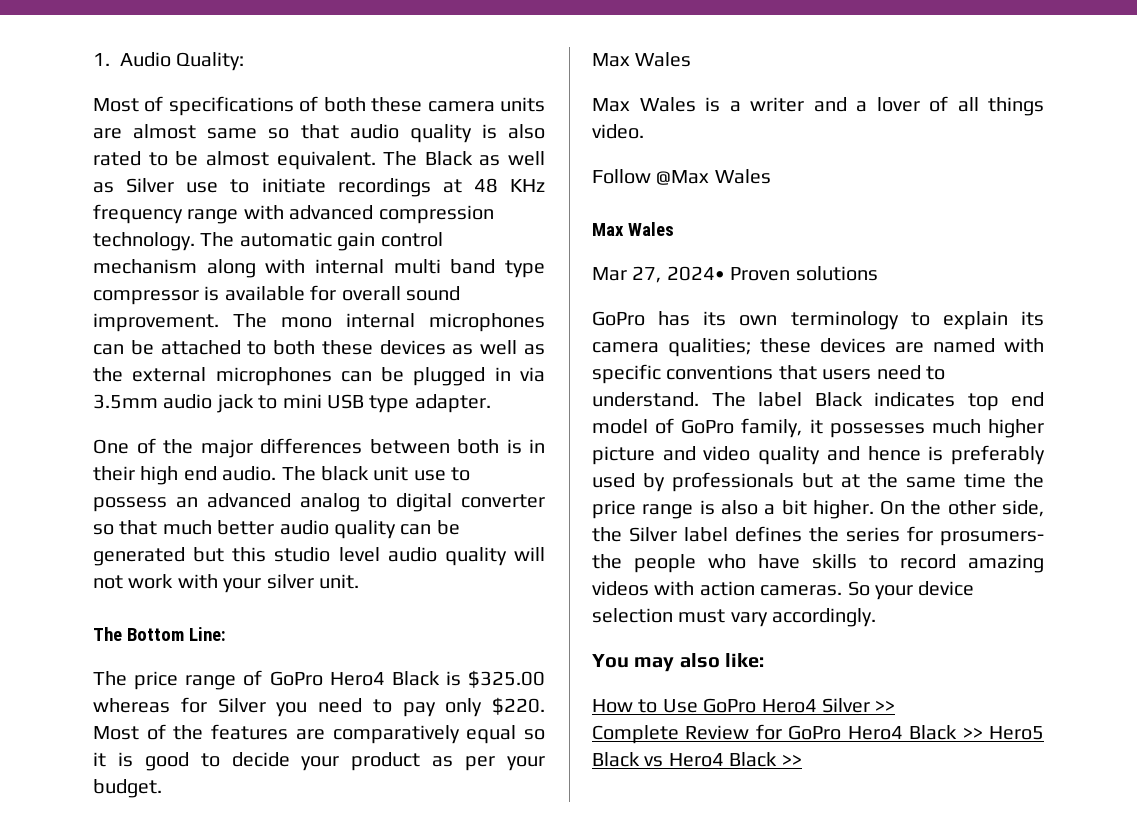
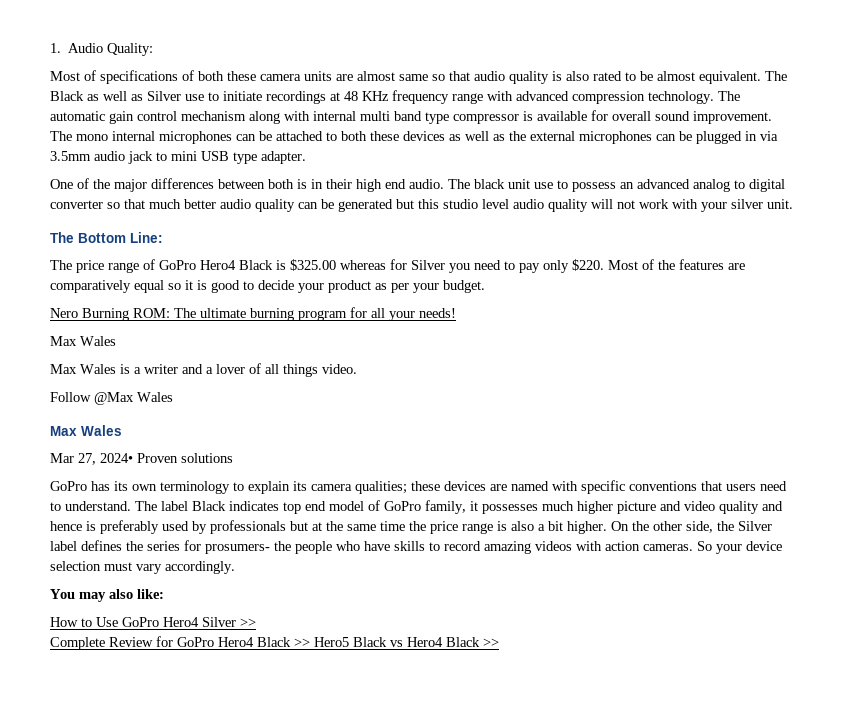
(162, 788) none -> [50,307,456,321] // Nero Burning ROM: The ultimate burning program for all your needs!

